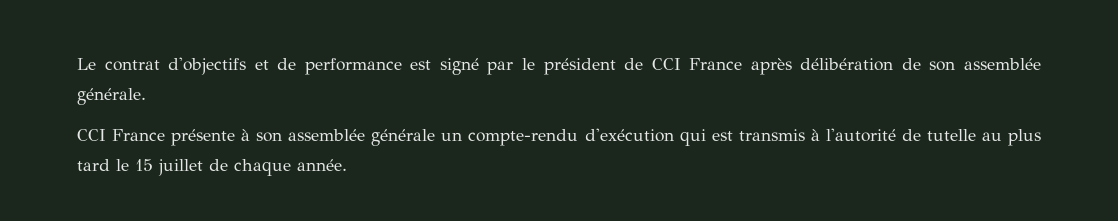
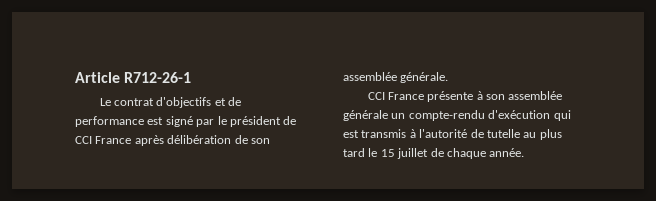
(77, 64) none -> [75,72,192,83] Article R712-26-1 //

